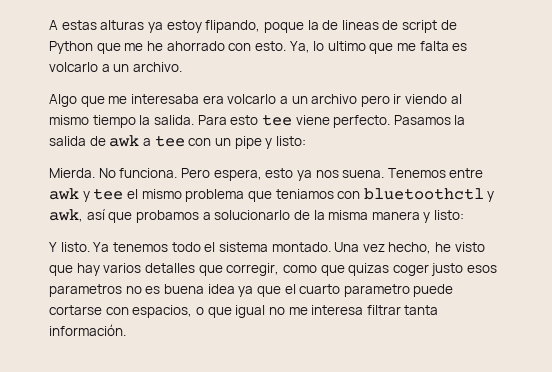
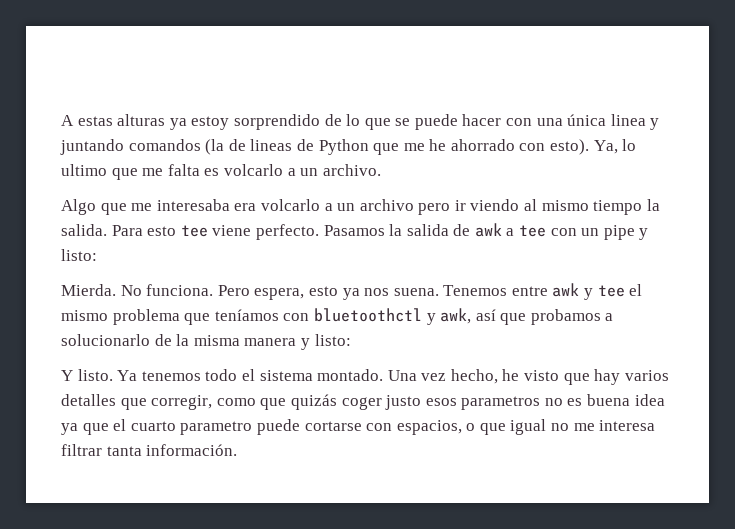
[205,20,319,33] flipando, poque la -> [233,114,660,130] [60,139,225,155] sorprendido de lo que se puede hacer con una única linea y juntando comandos (la
[402,20,457,33] script de -> (314, 145) none
[254,41,286,51] esto. -> [550,139,590,155] esto).
[275,189,334,199] teniamos -> [214,309,279,321] teníamos
[348,263,390,276] quizas -> [290,394,337,410] quizás

